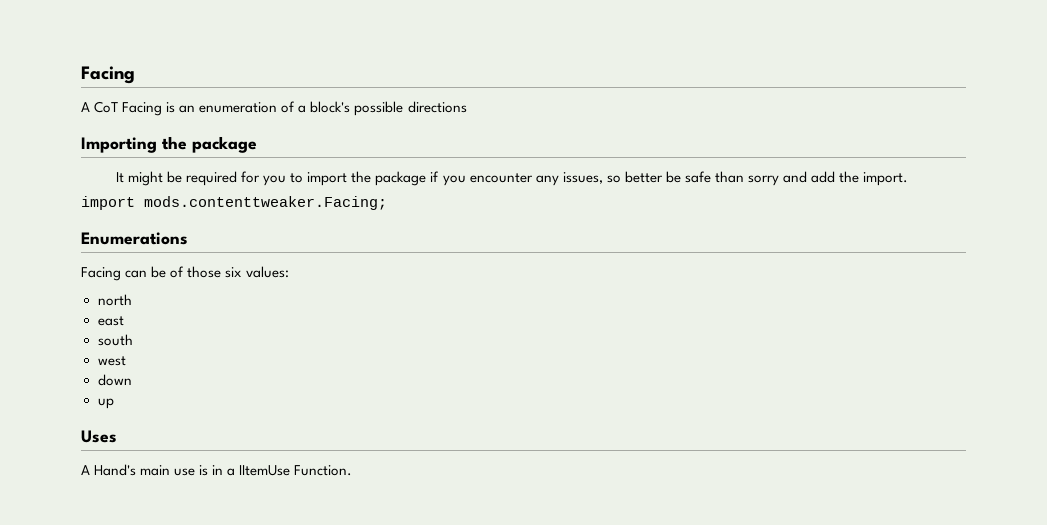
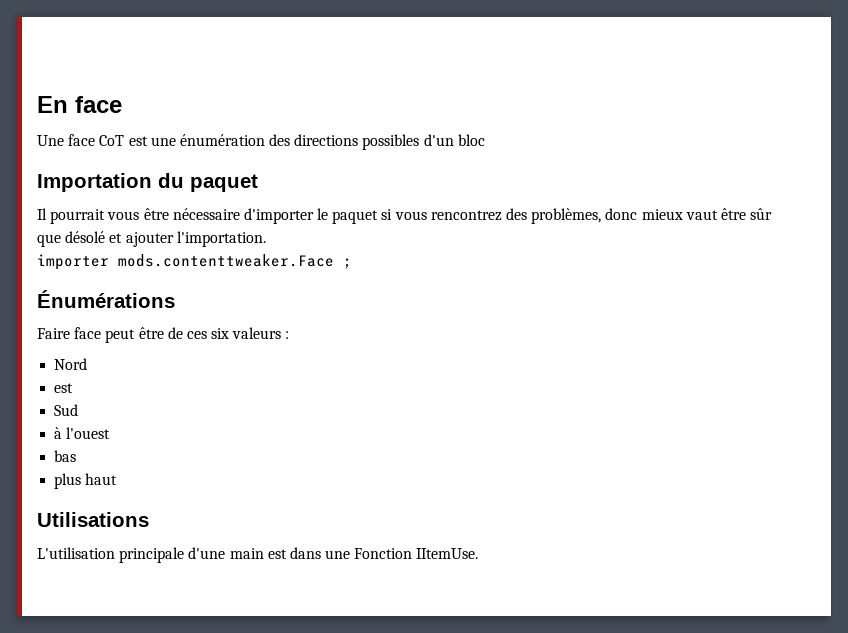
[81,66,135,84] [81,101,467,116] [81,136,257,153] [115,171,909,186] [81,196,387,210] [81,232,188,245] [81,266,290,281] [97,294,132,306] [97,316,124,326] [97,334,133,346] [97,356,126,366] [97,374,132,386] [97,398,114,409] [81,430,117,443] [81,464,353,476] Facing // A CoT Facing is an enumeration of a block's possible directions // Importing the package // It might be required for you to import the package if you encounter any issues, so better be safe than sorry and add the import. // import mods.contenttweaker.Facing; // Enumerations // Facing can be of those six values: // north // east // south // west // down // up // Uses // A Hand's main use is in a IItemUse Function. -> [37,96,122,113] [37,134,485,150] [37,173,258,192] [37,208,773,224] [37,231,266,247] [37,254,352,270] [37,290,175,308] [37,327,290,343] [54,358,88,370] [54,383,74,393] [54,404,79,416] [54,427,111,439] [54,450,77,462] [54,473,118,489] [37,512,149,527] [37,547,479,563] En face // Une face CoT est une énumération des directions possibles d'un bloc // Importation du paquet // Il pourrait vous être nécessaire d'importer le paquet si vous rencontrez des problèmes, donc mieux vaut être sûr que désolé et ajouter l'importation. // importer mods.contenttweaker.Face ; // Énumérations // Faire face peut être de ces six valeurs : // Nord // est // Sud // à l'ouest // bas // plus haut // Utilisations // L'utilisation principale d'une main est dans une Fonction IItemUse.

